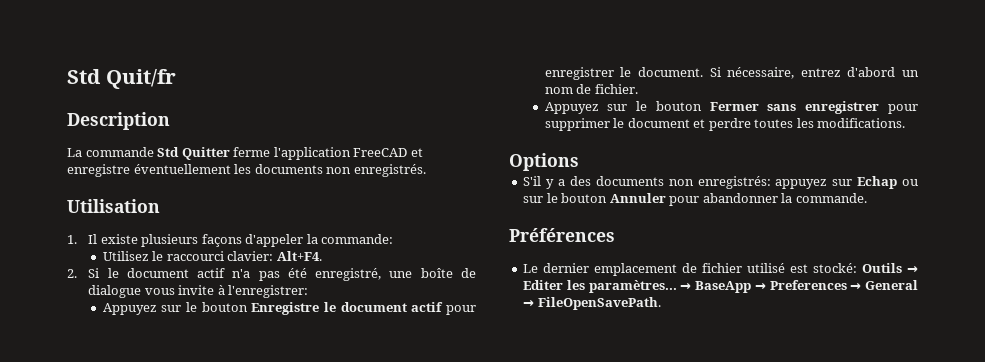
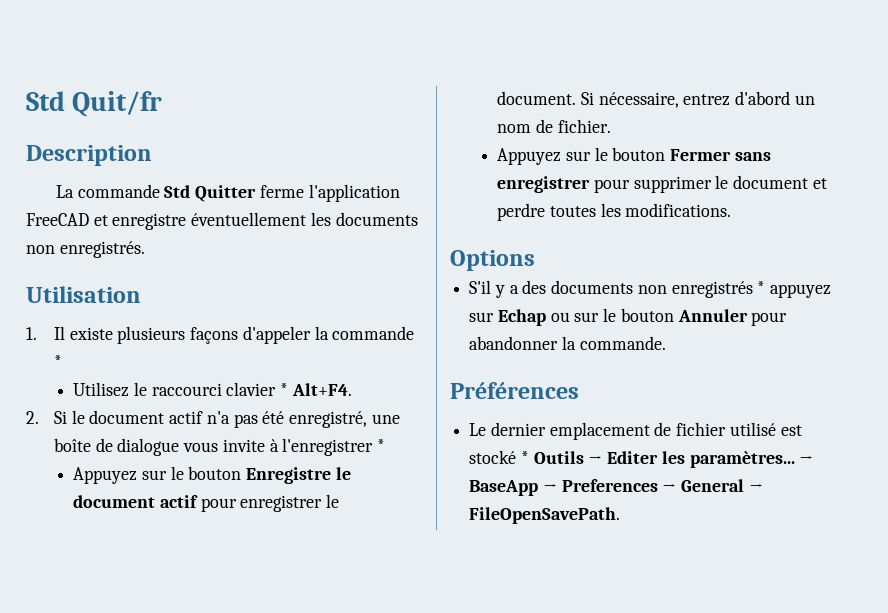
[321,234,394,244] commande: -> [332,326,415,340] [54,355,63,368] commande *
[227,251,274,261] clavier: -> [226,382,289,396] clavier *
[228,285,309,298] l'enregistrer: -> [282,438,386,456] l'enregistrer *
[697,176,771,189] enregistrés: -> [671,281,766,298] enregistrés *
[813,263,858,273] stocké: -> [469,450,529,464] stocké *

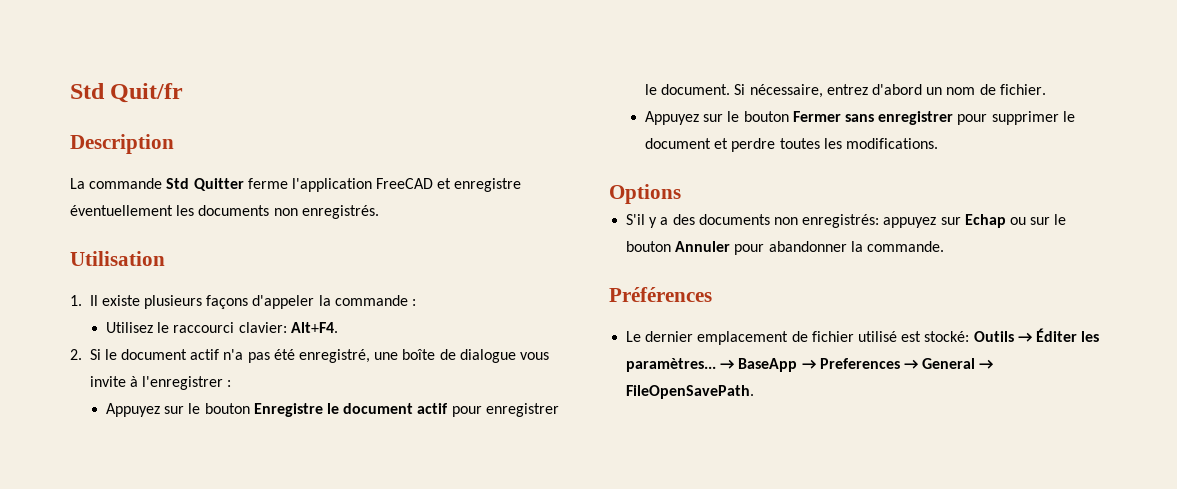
[54,355,63,368] * -> [412,299,417,306] :
[226,382,289,396] clavier * -> [238,322,287,333] clavier:
[377,439,386,452] * -> [227,380,232,387] :
[671,281,766,298] enregistrés * -> [802,214,880,228] enregistrés:
[469,450,529,464] stocké * -> [924,331,970,342] stocké:
[607,451,659,464] Editer -> [1035,328,1077,342] Éditer

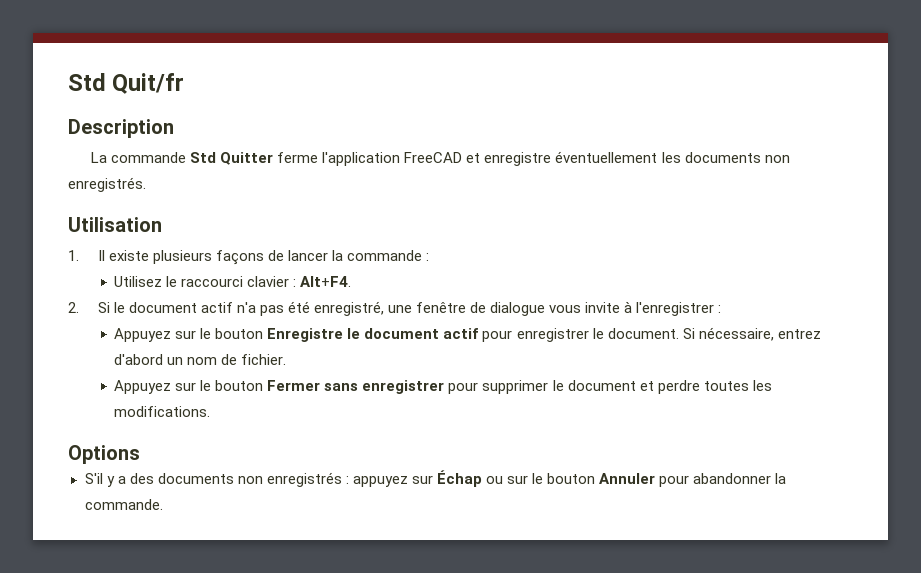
[252,295,315,309] d'appeler -> [267,250,328,261] de lancer
[238,322,287,333] clavier: -> [247,276,297,287] clavier :
[402,349,436,360] boîte -> [415,302,466,313] fenêtre
[802,214,880,228] enregistrés: -> [266,472,349,487] enregistrés :
[964,214,1006,228] Echap -> [437,470,483,487] Échap
[609,287,712,302] [626,328,1100,345] [626,358,995,372] [626,385,755,399] // Préférences // Le dernier emplacement de fichier utilisé est stocké: Outils → Éditer les paramètres... → BaseApp → Preferences → General → FileOpenSavePath. -> (163, 504) none

